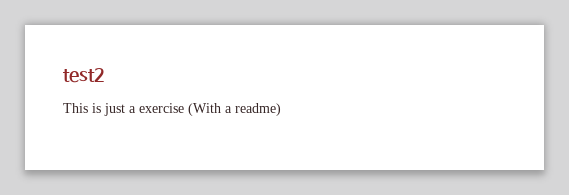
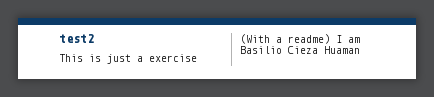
(281, 109) none -> [336,35,360,43] [240,46,360,54] I am Basilio Cieza Huaman

